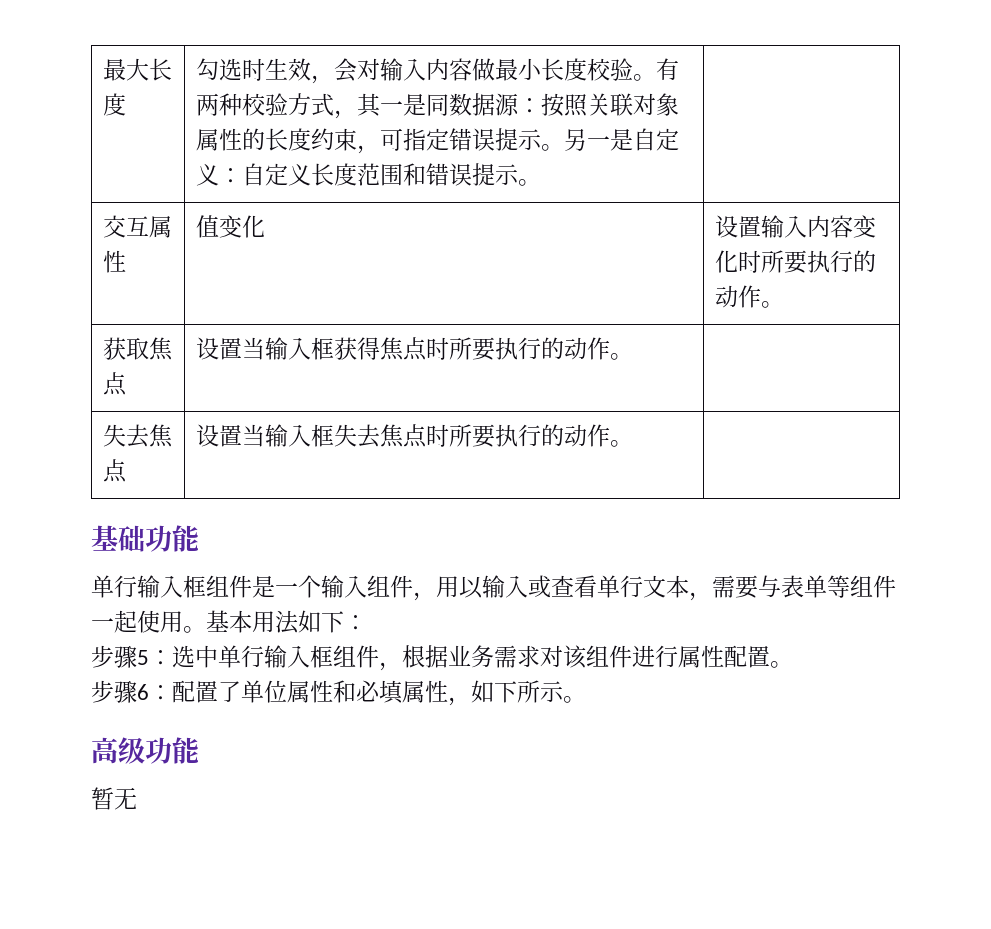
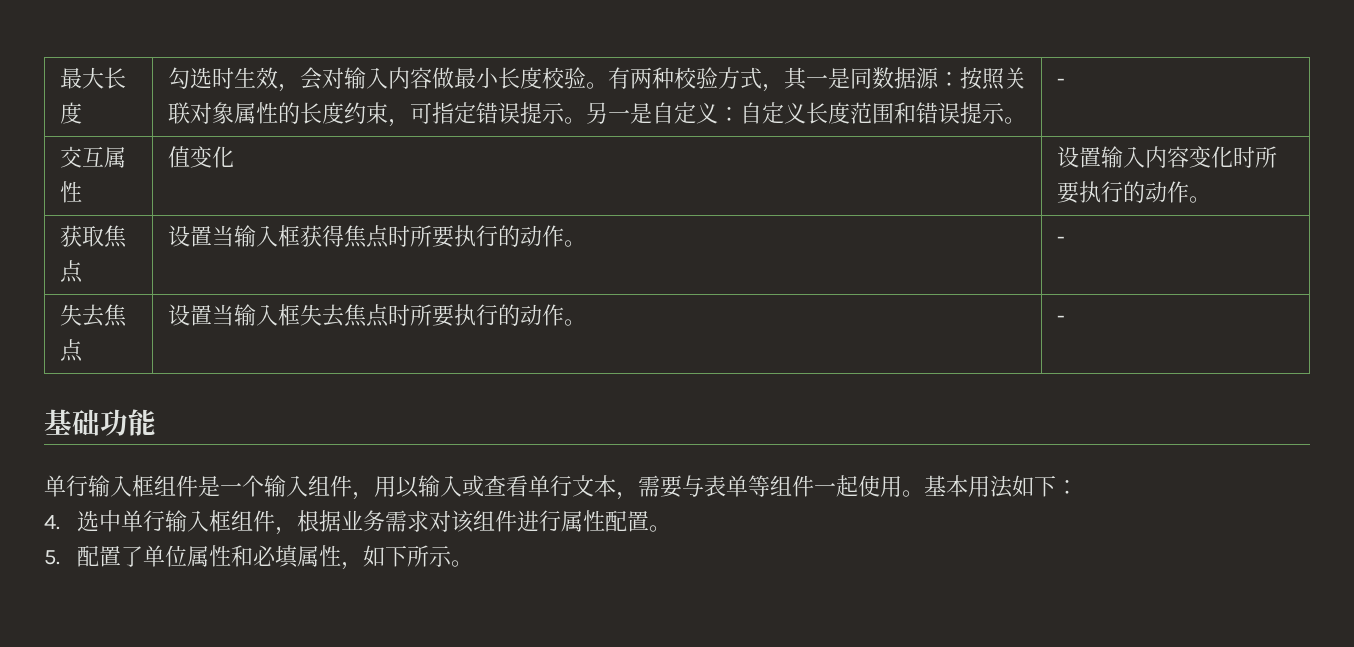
(541, 182) none -> [1056,78,1065,86] -
(633, 356) none -> [1056,236,1065,244] -
(633, 443) none -> [1056,315,1065,323] -
[91,645,172,668] 步骤5： -> [44,514,60,530] 4.
[91,680,172,703] 步骤6： -> [44,550,60,565] 5.
[91,737,199,764] [91,787,137,810] // 高级功能 // 暂无 -> (473, 563) none

